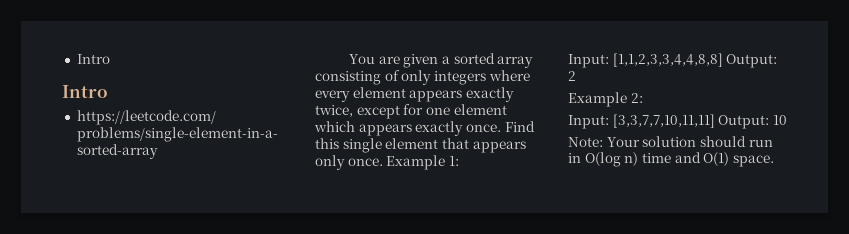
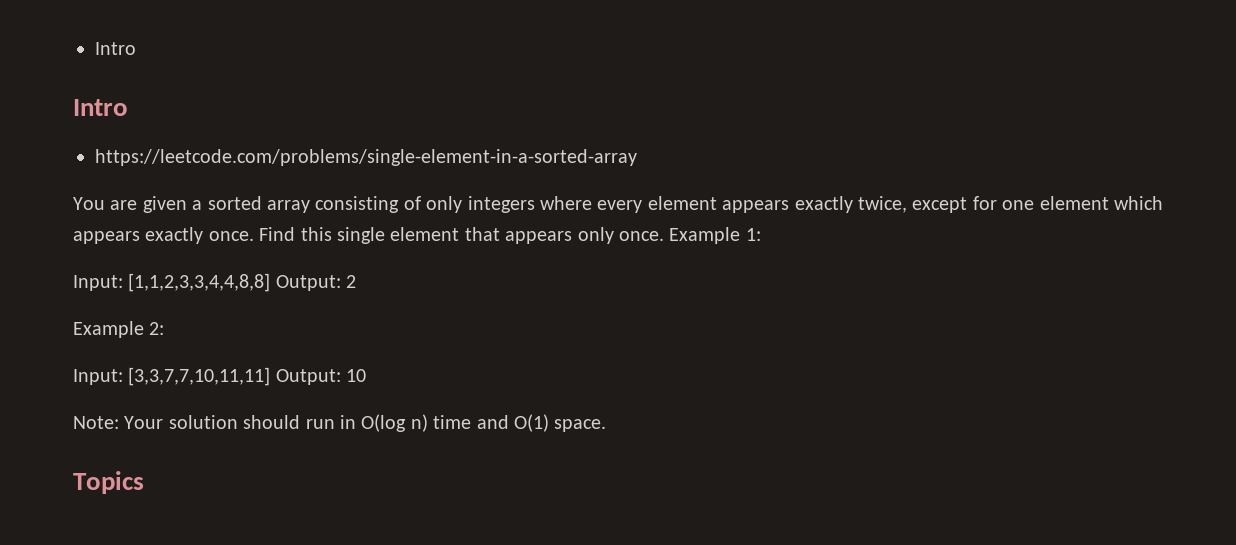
(774, 161) none -> [73,471,144,494] // Topics

